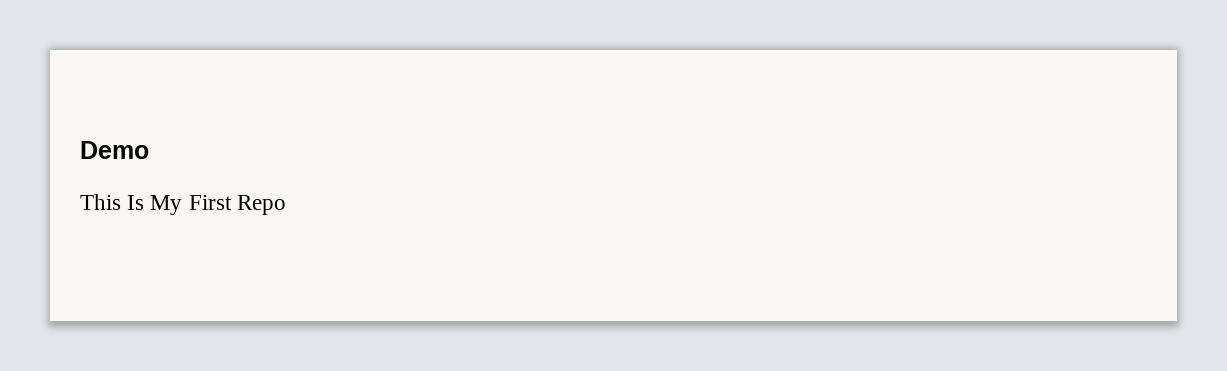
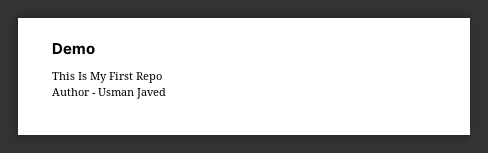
(286, 205) none -> [52,88,166,99] // Author - Usman Javed

